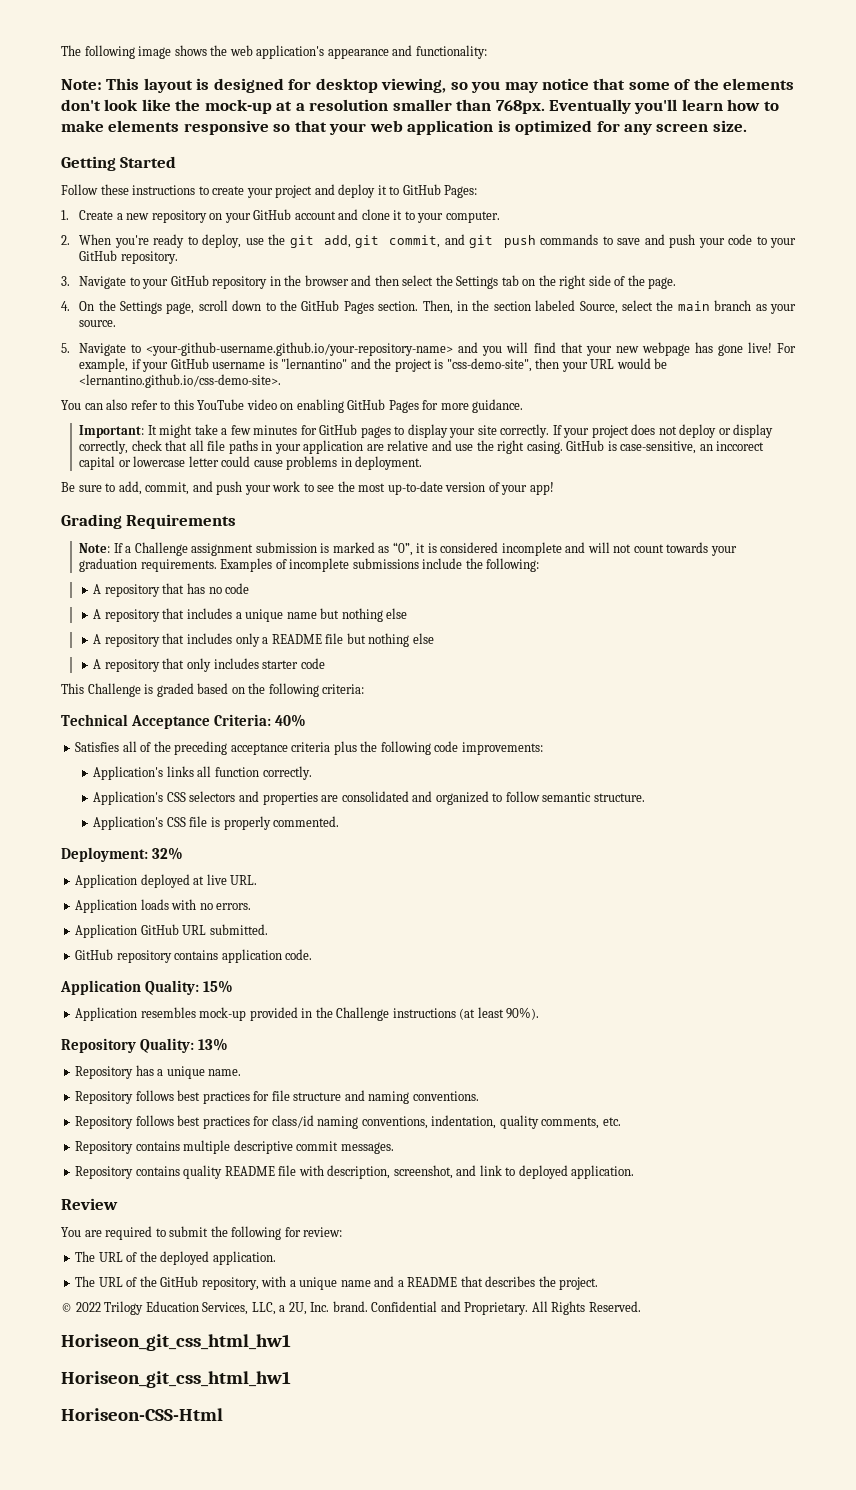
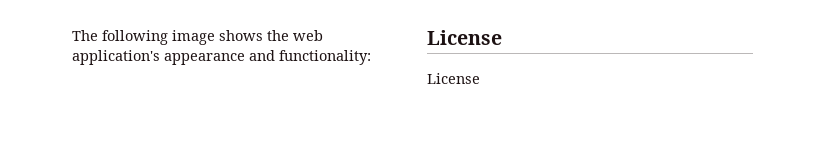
[61,78,795,93] [61,99,779,114] [61,120,747,135] [61,156,177,171] [61,184,478,198] [61,209,500,223] [61,234,796,248] [79,250,178,264] [61,275,677,289] [61,300,797,314] [79,320,117,327] [61,342,797,356] [79,358,668,372] [79,374,282,388] [61,399,524,413] [79,424,774,438] [79,440,765,454] [79,456,423,470] [61,481,554,495] [61,514,237,529] [79,542,737,556] [79,558,540,572] [93,583,250,597] [93,608,408,622] [93,633,434,647] [93,658,325,672] [61,683,365,697] [61,714,306,729] [75,741,543,755] [93,766,312,780] [93,791,645,805] [93,816,340,830] [61,847,183,862] [75,874,258,888] [75,899,252,913] [75,924,268,938] [75,949,313,963] [60,980,233,995] [75,1007,540,1021] [61,1038,228,1053] [75,1065,242,1079] [75,1090,479,1104] [75,1115,621,1129] [75,1140,394,1154] [75,1165,635,1179] [61,1198,118,1210] [61,1226,343,1240] [75,1251,276,1265] [75,1276,599,1290] [61,1301,641,1315] [61,1334,291,1351] [61,1371,291,1388] [61,1408,223,1421] Note: This layout is designed for desktop viewing, so you may notice that some of the elements don't look like the mock-up at a resolution smaller than 768px. Eventually you'll learn how to make elements responsive so that your web application is optimized for any screen size. // Getting Started // Follow these instructions to create your project and deploy it to GitHub Pages: // 1. Create a new repository on your GitHub account and clone it to your computer. // 2. When you're ready to deploy, use the git add, git commit, and git push commands to save and push your code to your GitHub repository. // 3. Navigate to your GitHub repository in the browser and then select the Settings tab on the right side of the page. // 4. On the Settings page, scroll down to the GitHub Pages section. Then, in the section labeled Source, select the main branch as your source. // 5. Navigate to <your-github-username.github.io/your-repository-name> and you will find that your new webpage has gone live! For example, if your GitHub username is "lernantino" and the project is "css-demo-site", then your URL would be <lernantino.github.io/css-demo-site>. // You can also refer to this YouTube video on enabling GitHub Pages for more guidance. // Important: It might take a few minutes for GitHub pages to display your site correctly. If your project does not deploy or display correctly, check that all file paths in your application are relative and use the right casing. GitHub is case-sensitive, an inccorect capital or lowercase letter could cause problems in deployment. // Be sure to add, commit, and push your work to see the most up-to-date version of your app! // Grading Requirements // Note: If a Challenge assignment submission is marked as “0”, it is considered incomplete and will not count towards your graduation requirements. Examples of incomplete submissions include the following: // A repository that has no code // A repository that includes a unique name but nothing else // A repository that includes only a README file but nothing else // A repository that only includes starter code // This Challenge is graded based on the following criteria: // Technical Acceptance Criteria: 40% // Satisfies all of the preceding acceptance criteria plus the following code improvements: // Application's links all function correctly. // Application's CSS selectors and properties are consolidated and organized to follow semantic structure. // Application's CSS file is properly commented. // Deployment: 32% // Application deployed at live URL. // Application loads with no errors. // Application GitHub URL submitted. // GitHub repository contains application code. // Application Quality: 15% // Application resembles mock-up provided in the Challenge instructions (at least 90%). // Repository Quality: 13% // Repository has a unique name. // Repository follows best practices for file structure and naming conventions. // Repository follows best practices for class/id naming conventions, indentation, quality comments, etc. // Repository contains multiple descriptive commit messages. // Repository contains quality README file with description, screenshot, and link to deployed application. // Review // You are required to submit the following for review: // The URL of the deployed application. // The URL of the GitHub repository, with a unique name and a README that describes the project. // © 2022 Trilogy Education Services, LLC, a 2U, Inc. brand. Confidential and Proprietary. All Rights Reserved. // Horiseon_git_css_html_hw1 // Horiseon_git_css_html_hw1 // Horiseon-CSS-Html -> [427,30,502,45] [427,73,480,84] License // License

